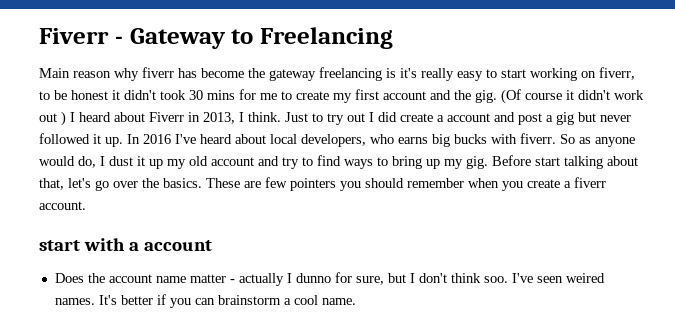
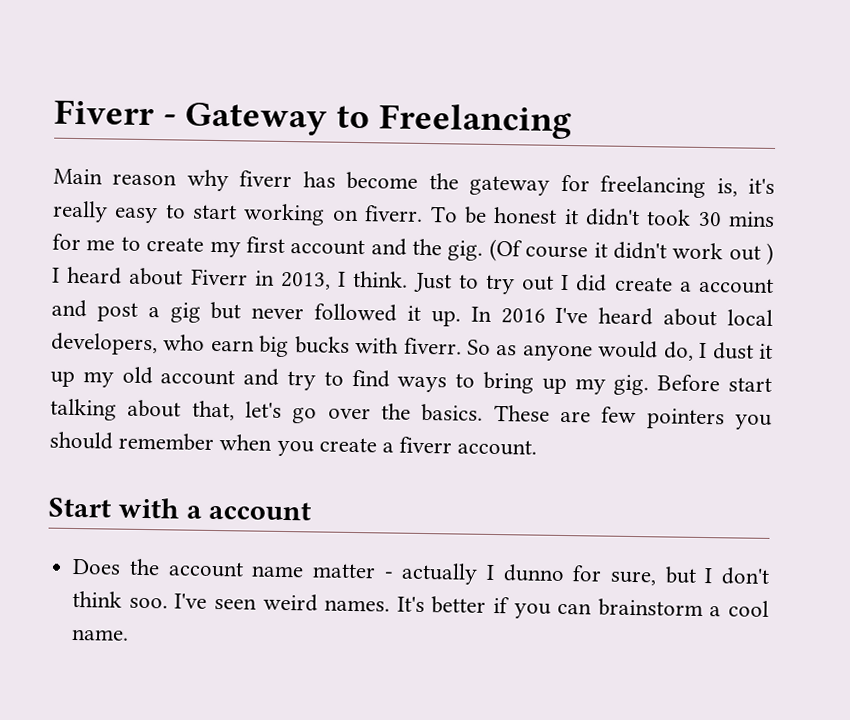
[319,67,396,81] freelancing is -> [560,174,738,199] for freelancing is,
[599,67,635,80] [39,91,50,100] fiverr, to -> [364,205,458,223] fiverr. To
[398,137,428,144] earns -> [210,339,255,352] earn
[39,240,80,251] start -> [48,497,111,518] Start
[565,273,605,283] weired -> [262,593,318,612] weird

